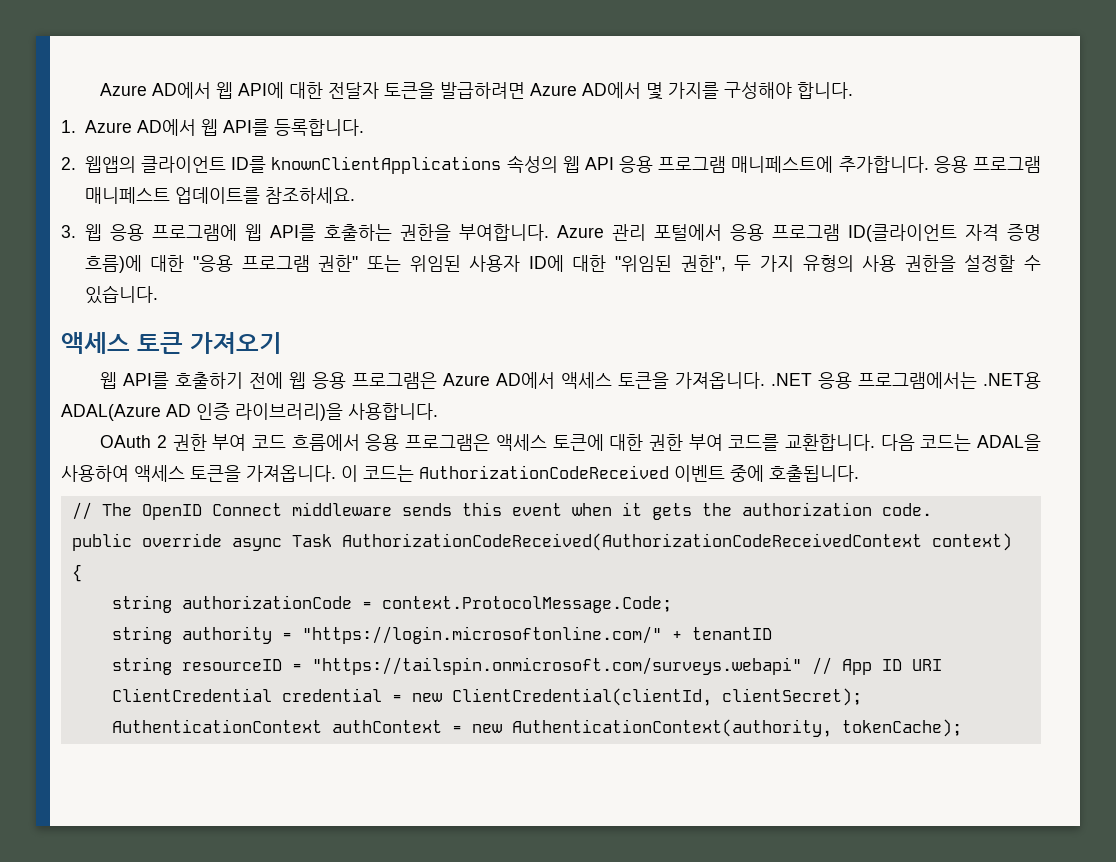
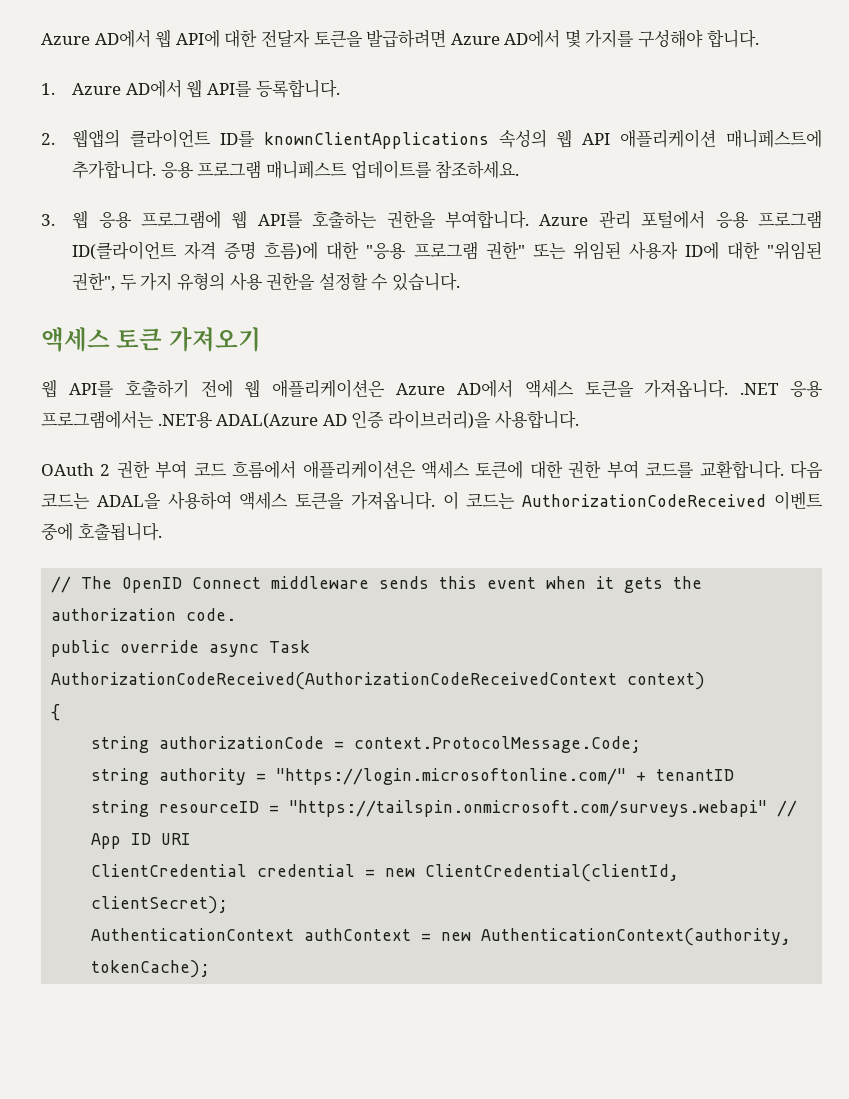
[619,156,727,173] 응용 프로그램 -> [620,129,717,148] 애플리케이션
[312,372,438,389] 응용 프로그램은 -> [272,379,386,398] 애플리케이션은
[365,434,491,451] 응용 프로그램은 -> [302,460,416,479] 애플리케이션은

